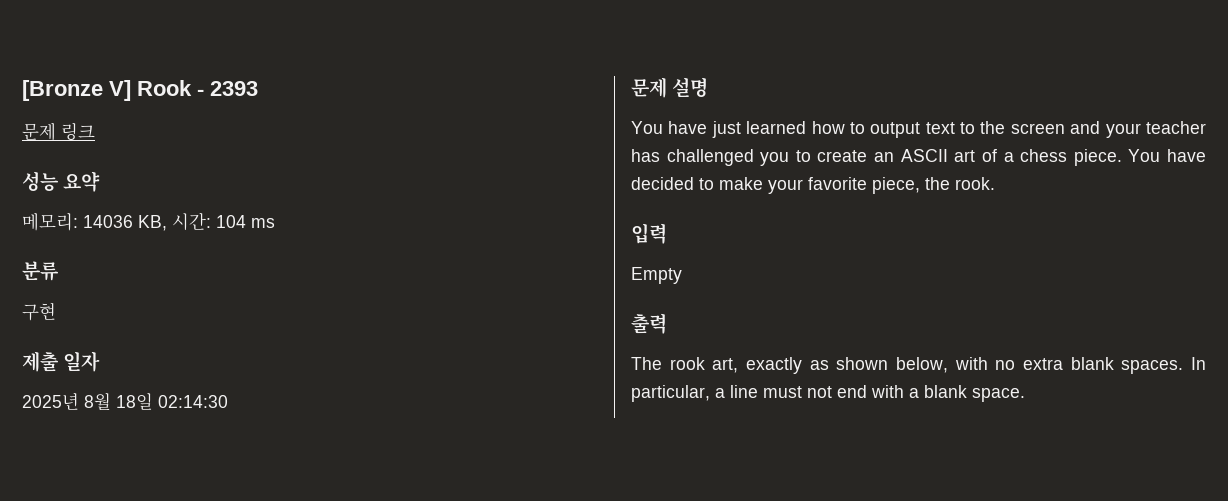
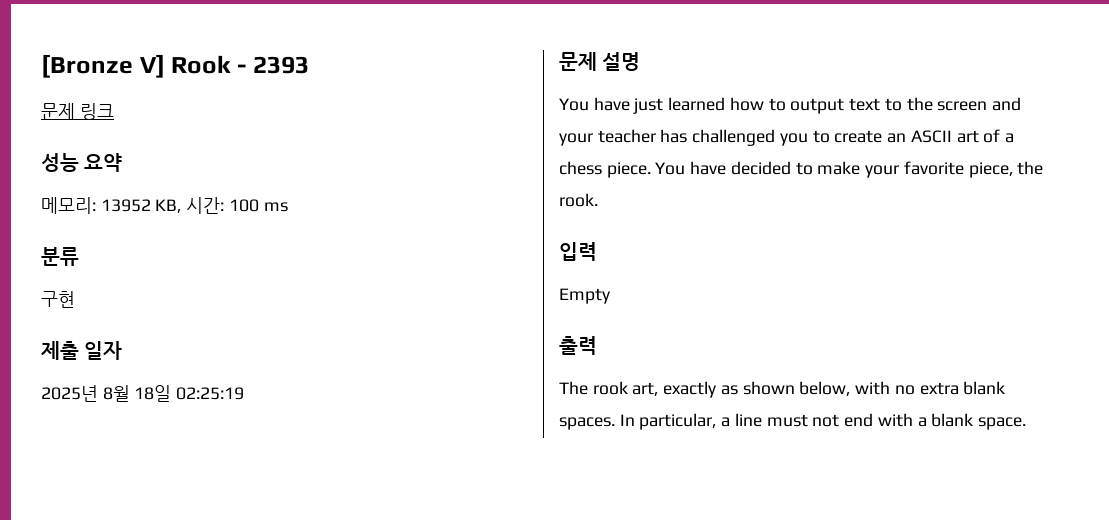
[83,215,133,228] 14036 -> [100,199,151,212] 13952
[216,215,246,228] 104 -> [228,199,259,212] 100
[158,395,228,408] 02:14:30 -> [176,387,245,400] 02:25:19

